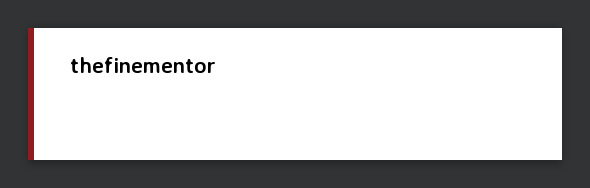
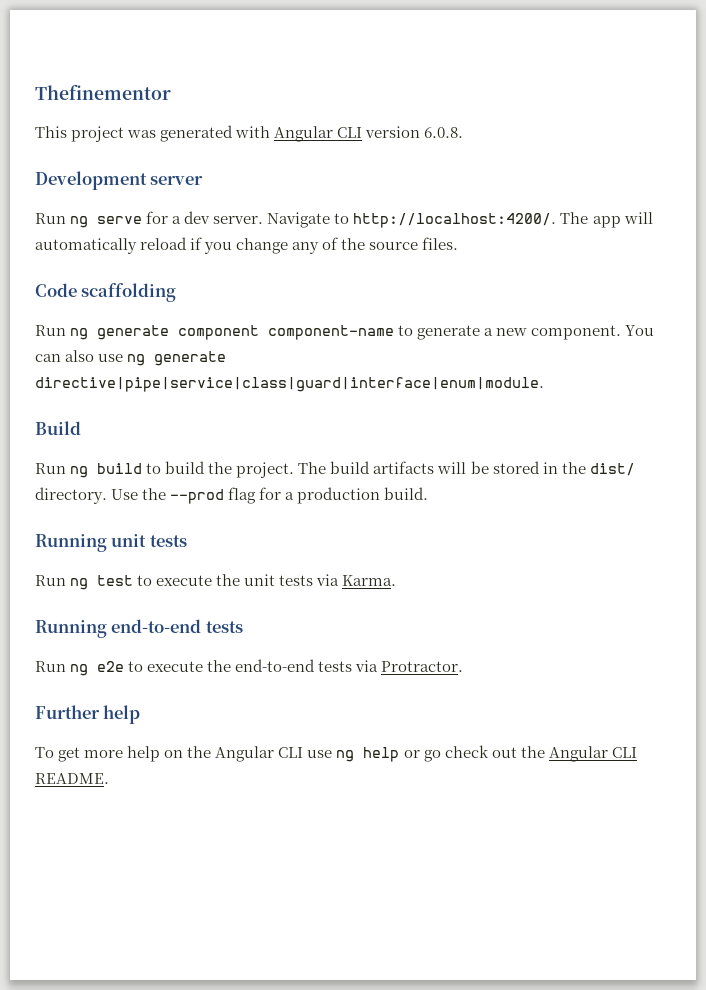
[70,57,216,73] thefinementor -> [35,84,171,100] [35,125,464,142] [35,171,204,190] [35,211,653,228] [35,237,459,254] [35,283,177,302] [35,325,655,340] [35,350,227,366] [35,377,544,392] [35,421,81,435] [35,461,635,478] [35,487,429,504] [35,534,187,552] [35,574,397,590] [35,619,243,638] [35,659,464,676] [35,705,141,724] [35,745,637,762] [35,773,109,784] Thefinementor // This project was generated with Angular CLI version 6.0.8. // Development server // Run ng serve for a dev server. Navigate to http://localhost:4200/. The app will automatically reload if you change any of the source files. // Code scaffolding // Run ng generate component component-name to generate a new component. You can also use ng generate directive|pipe|service|class|guard|interface|enum|module. // Build // Run ng build to build the project. The build artifacts will be stored in the dist/ directory. Use the --prod flag for a production build. // Running unit tests // Run ng test to execute the unit tests via Karma. // Running end-to-end tests // Run ng e2e to execute the end-to-end tests via Protractor. // Further help // To get more help on the Angular CLI use ng help or go check out the Angular CLI README.

